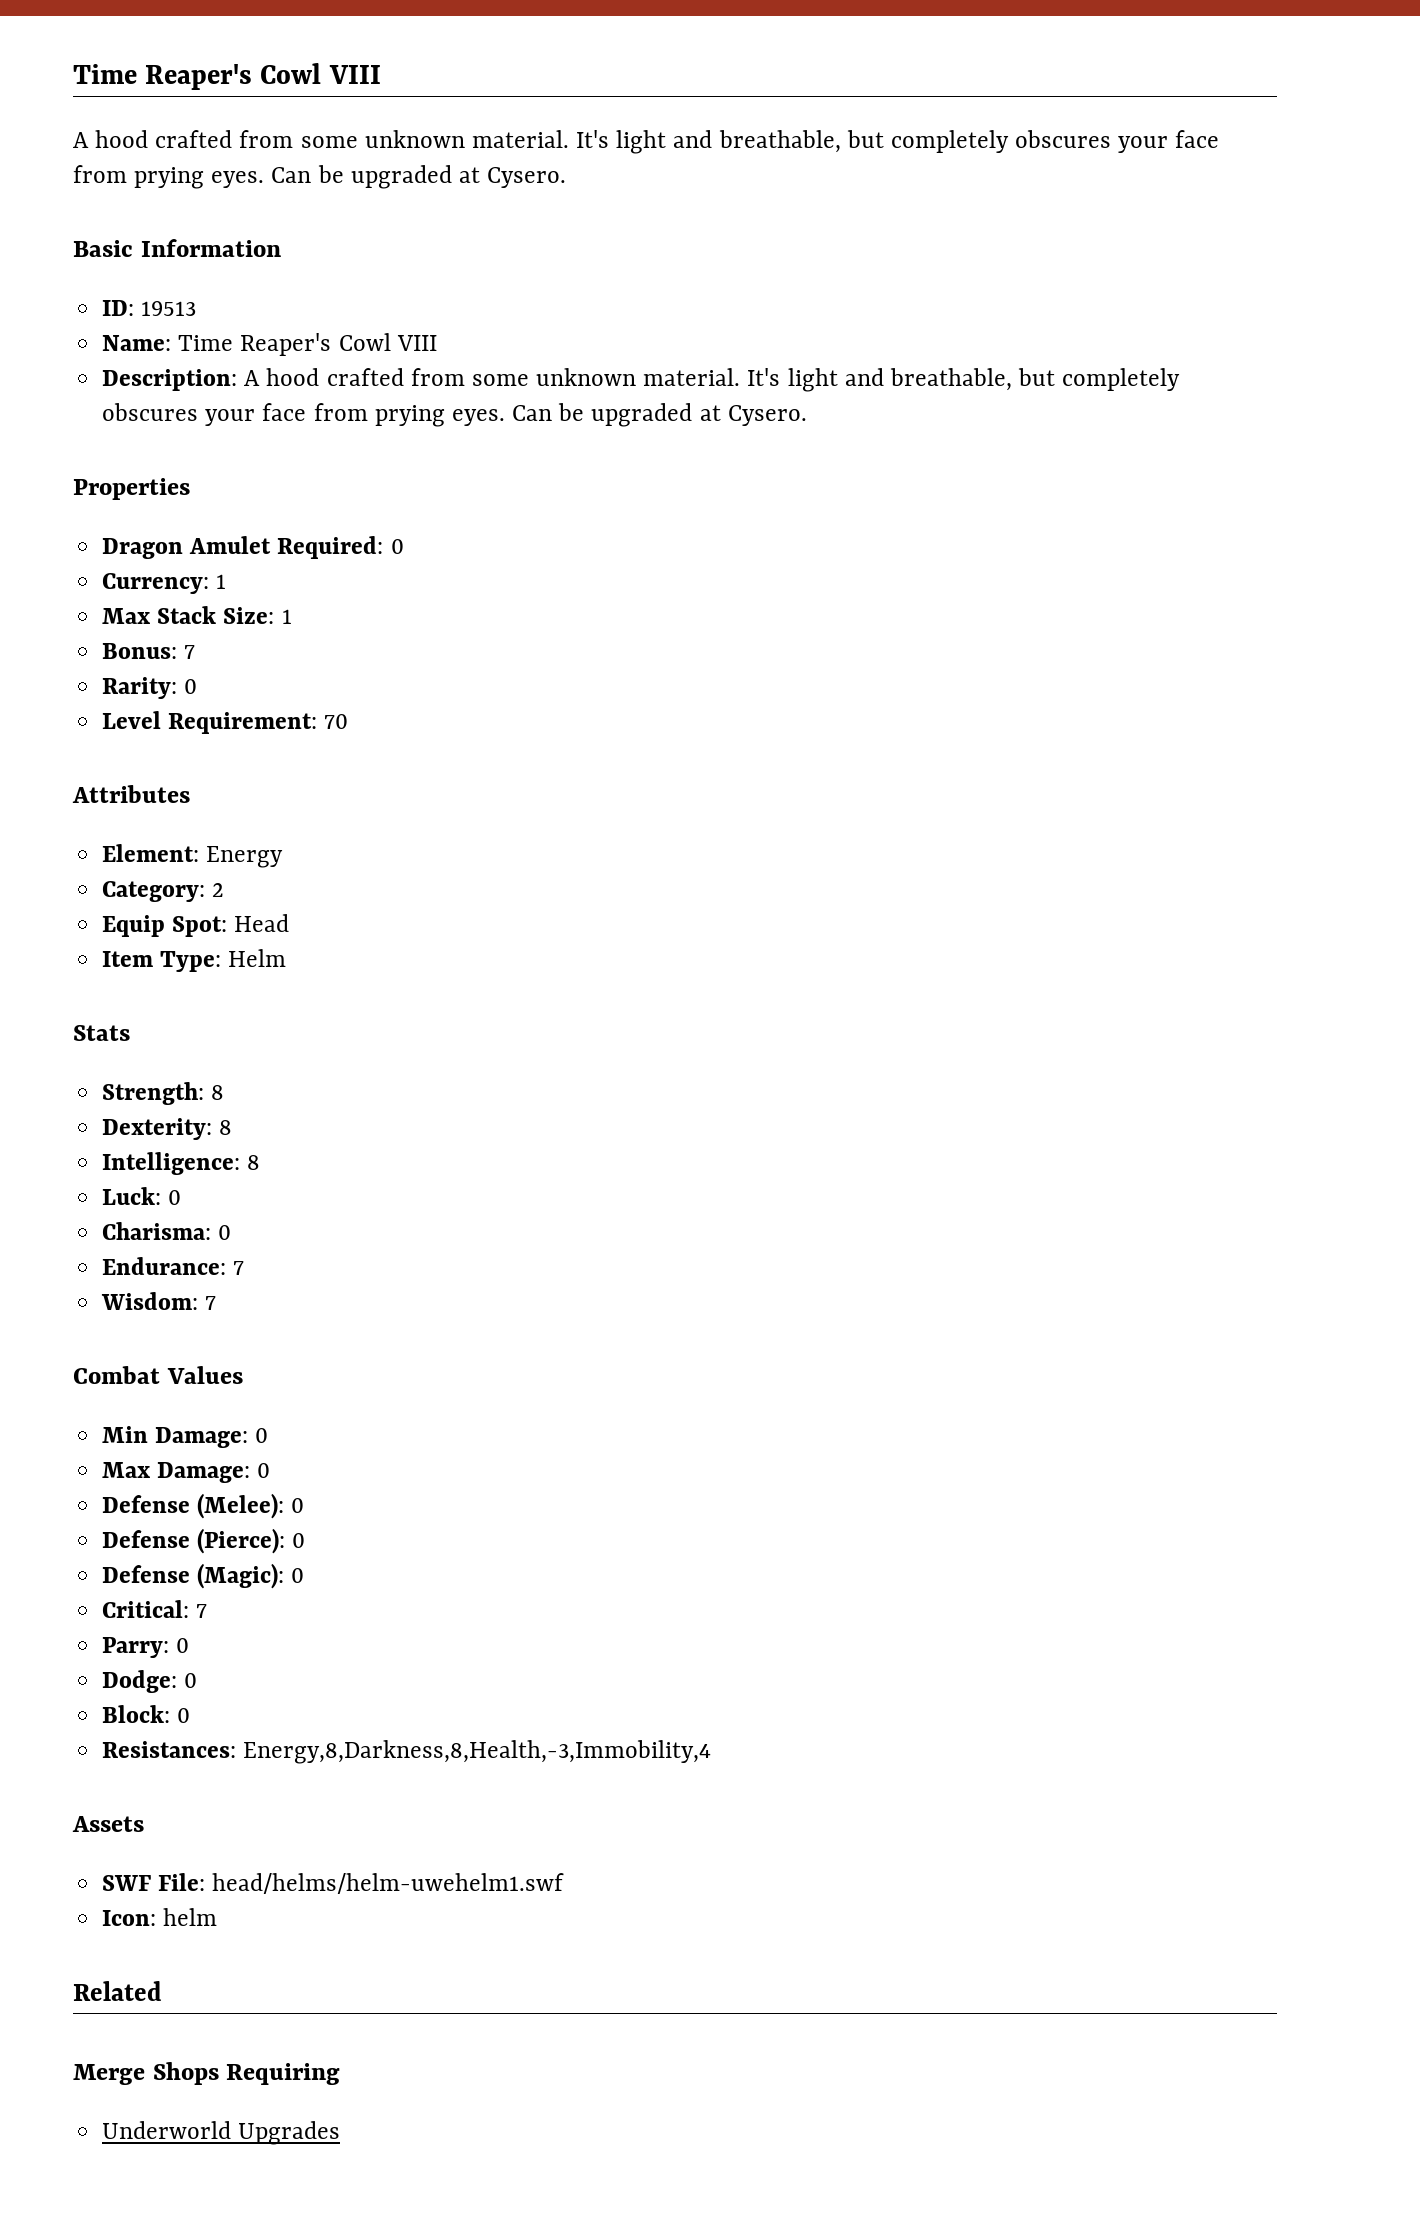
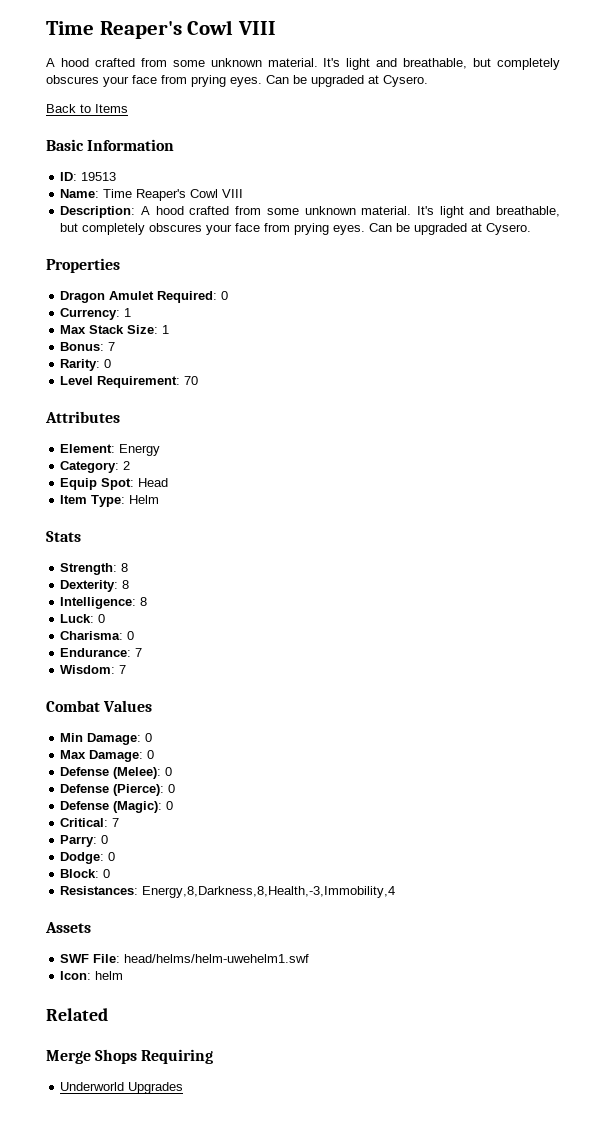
(567, 177) none -> [46,104,128,113] // Back to Items

